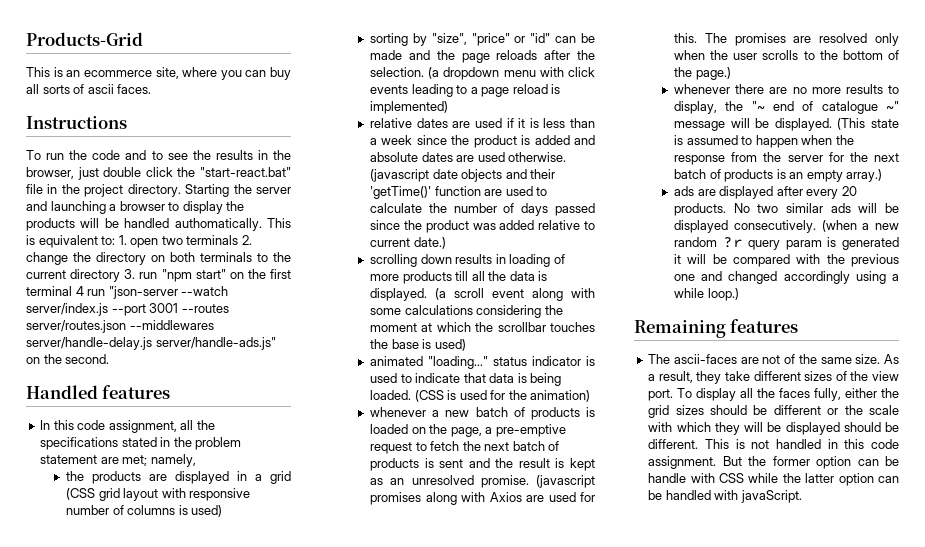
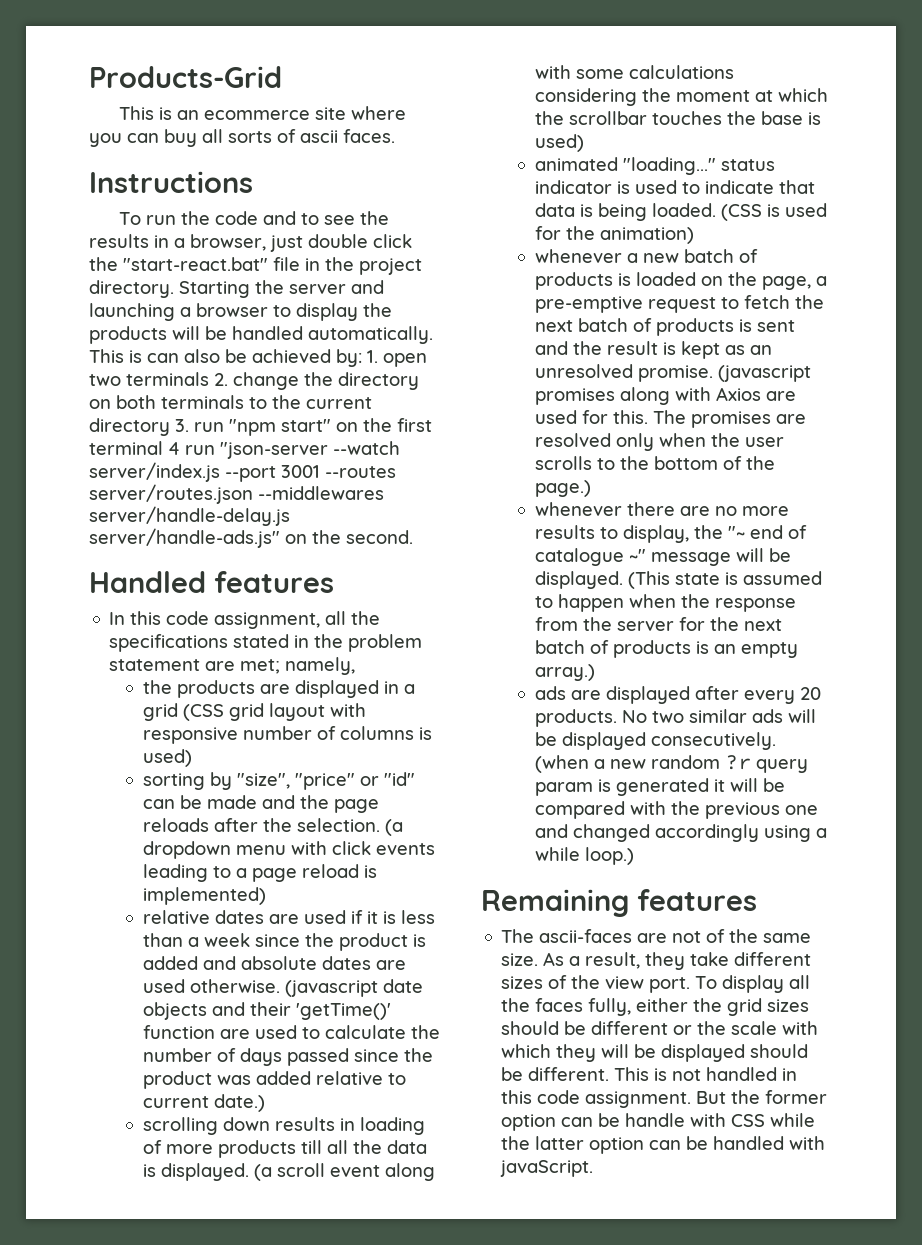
[155,67,179,79] site, -> [314,107,346,120] site
[272,150,291,160] the -> [174,238,185,248] a
[174,218,291,231] [26,235,116,248] authomatically. This is equivalent to: -> [308,326,433,344] [89,349,362,367] automatically. This is can also be achieved by:

